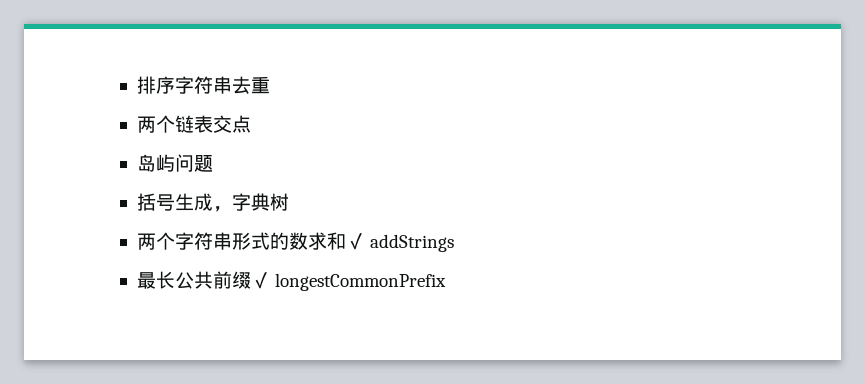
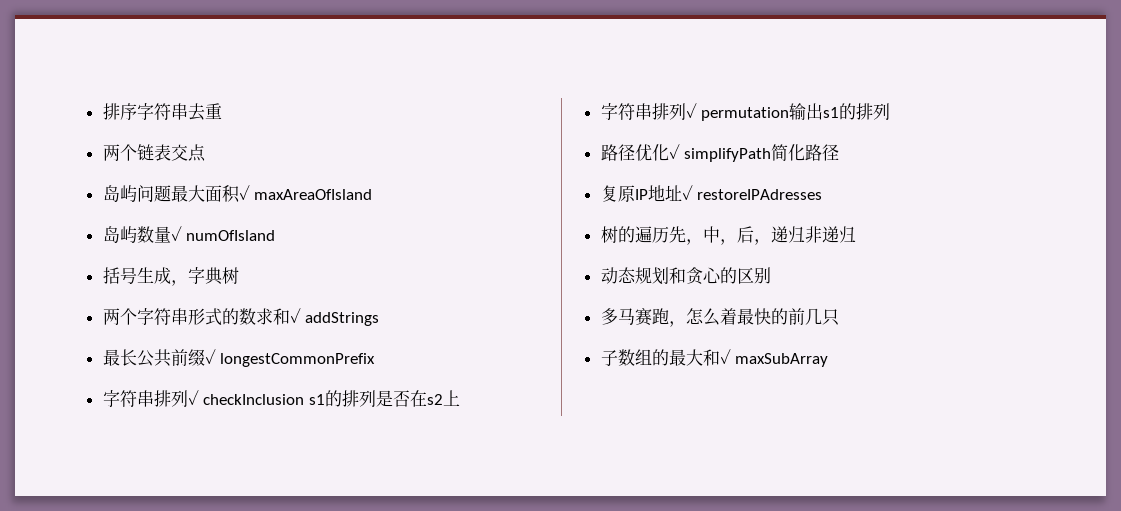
(213, 163) none -> [170,185,373,203] [102,226,276,243] 最大面积✓ maxAreaOfIsland // 岛屿数量✓ numOfIsland
(447, 282) none -> [102,390,460,407] [600,103,891,121] [600,144,840,162] [600,185,823,202] [600,226,856,245] [600,267,771,285] [600,308,839,327] [600,349,829,367] // 字符串排列✓ checkInclusion s1的排列是否在s2上 // 字符串排列✓ permutation输出s1的排列 // 路径优化✓ simplifyPath简化路径 // 复原IP地址✓ restoreIPAdresses // 树的遍历先，中，后，递归非递归 // 动态规划和贪心的区别 // 多马赛跑，怎么着最快的前几只 // 子数组的最大和✓ maxSubArray

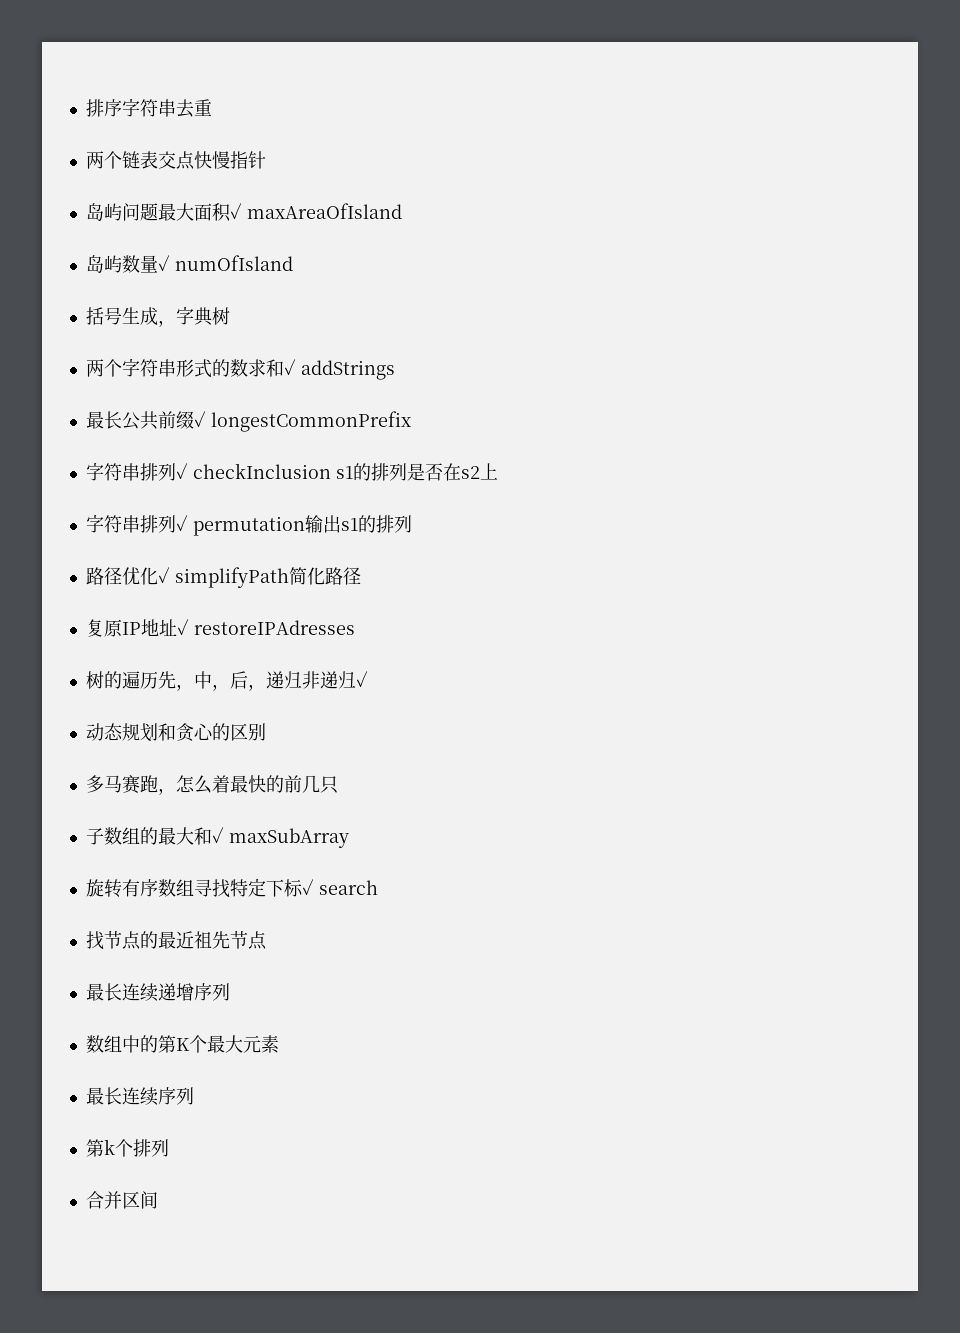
(206, 153) none -> [193,151,266,169] 快慢指针
(856, 234) none -> [355,671,368,687] ✓
(829, 360) none -> [85,878,378,898] [85,931,267,950] [85,983,230,1002] [85,1035,279,1053] [85,1087,194,1106] [85,1139,169,1157] [85,1191,158,1209] // 旋转有序数组寻找特定下标✓ search // 找节点的最近祖先节点 // 最长连续递增序列 // 数组中的第K个最大元素 // 最长连续序列 // 第k个排列 // 合并区间

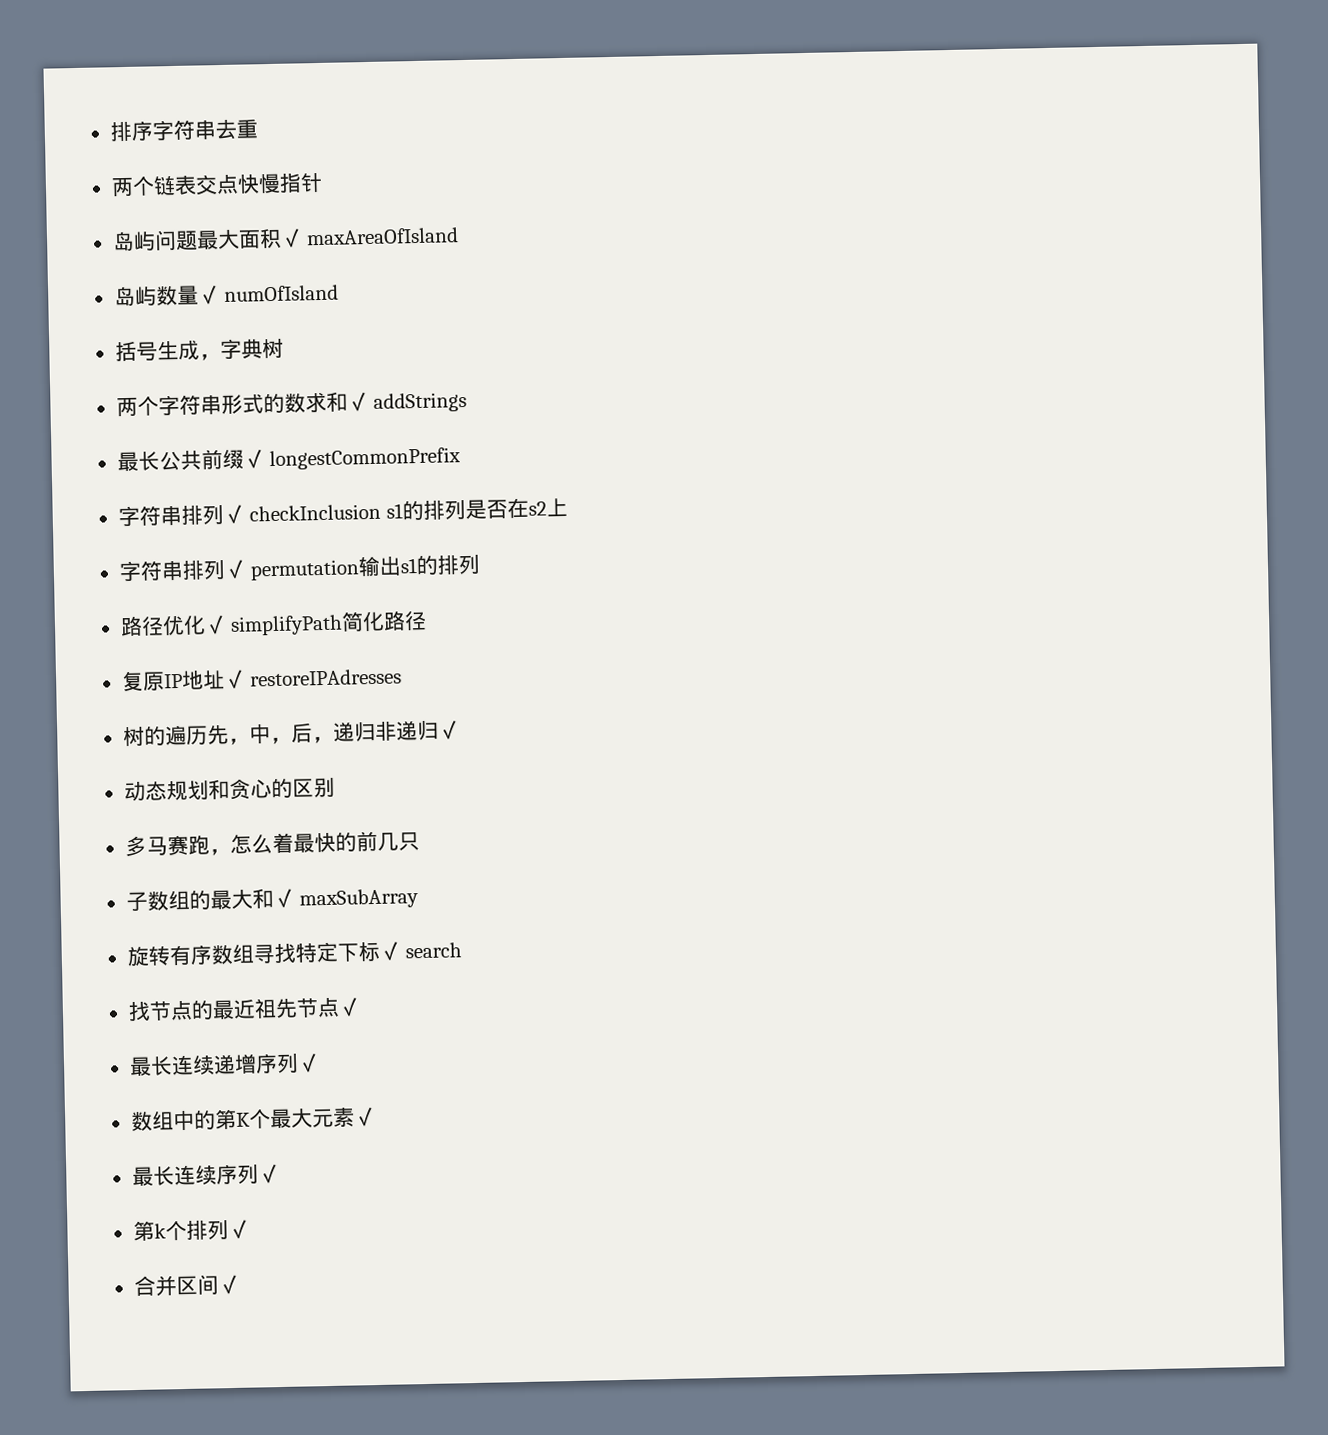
(267, 940) none -> [337,997,361,1017] ✓
(230, 992) none -> [296,1053,320,1073] ✓
(279, 1044) none -> [352,1107,376,1127] ✓
(194, 1096) none -> [257,1164,280,1184] ✓
(169, 1148) none -> [227,1219,250,1240] ✓
(158, 1200) none -> [217,1274,240,1295] ✓

